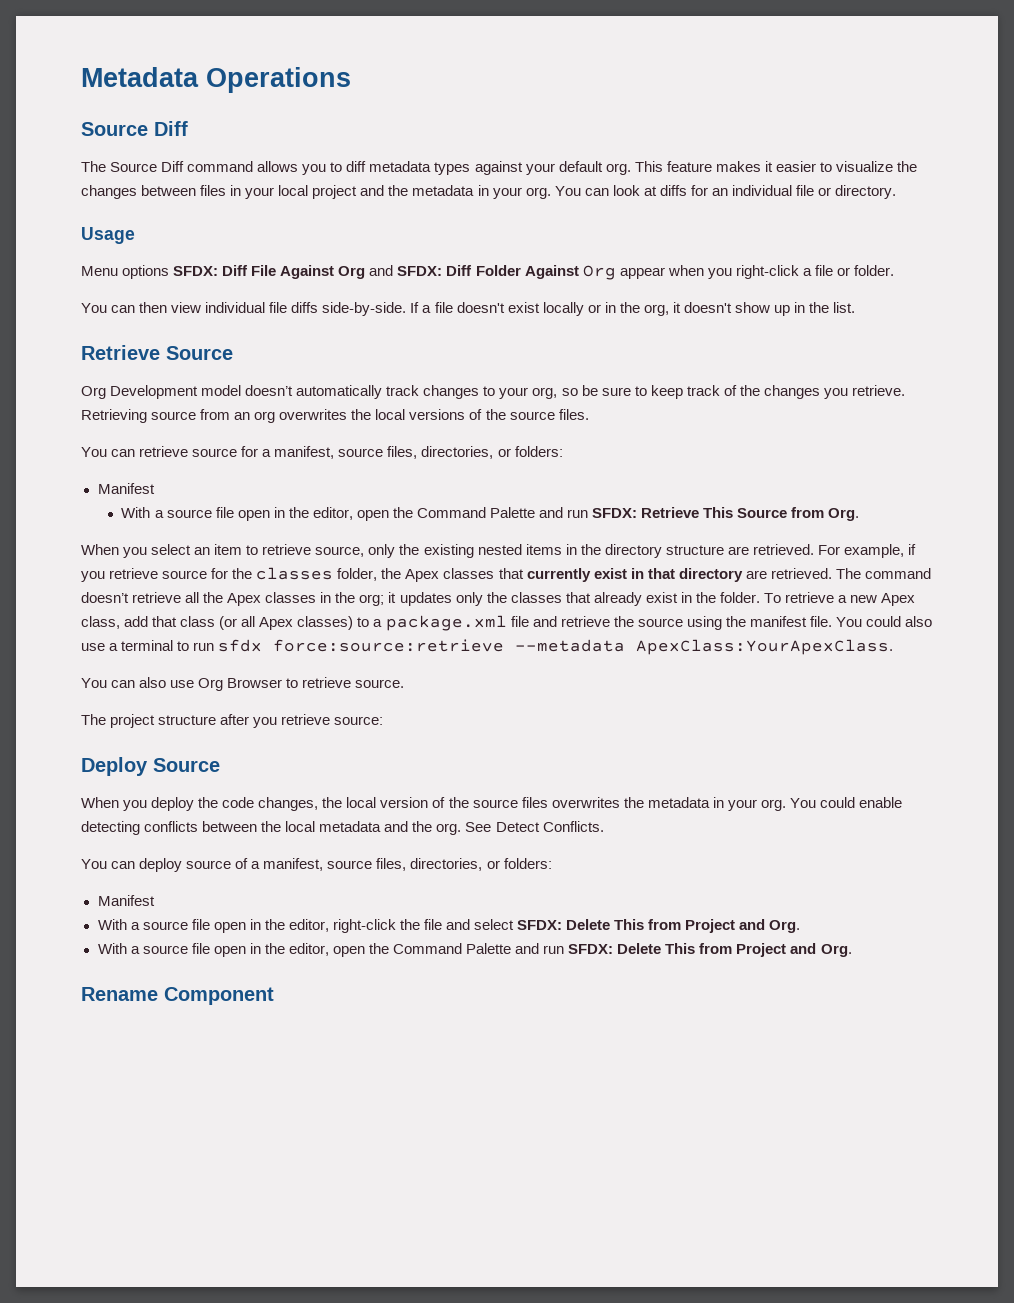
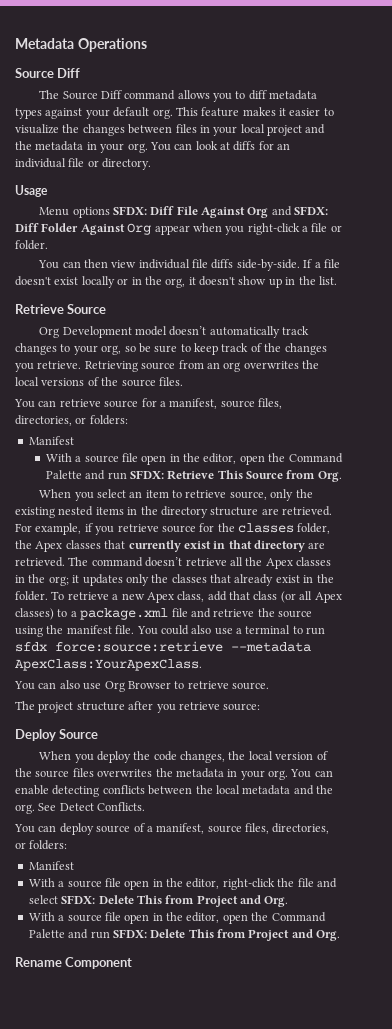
[819,797,855,808] could -> [314,770,333,777] can

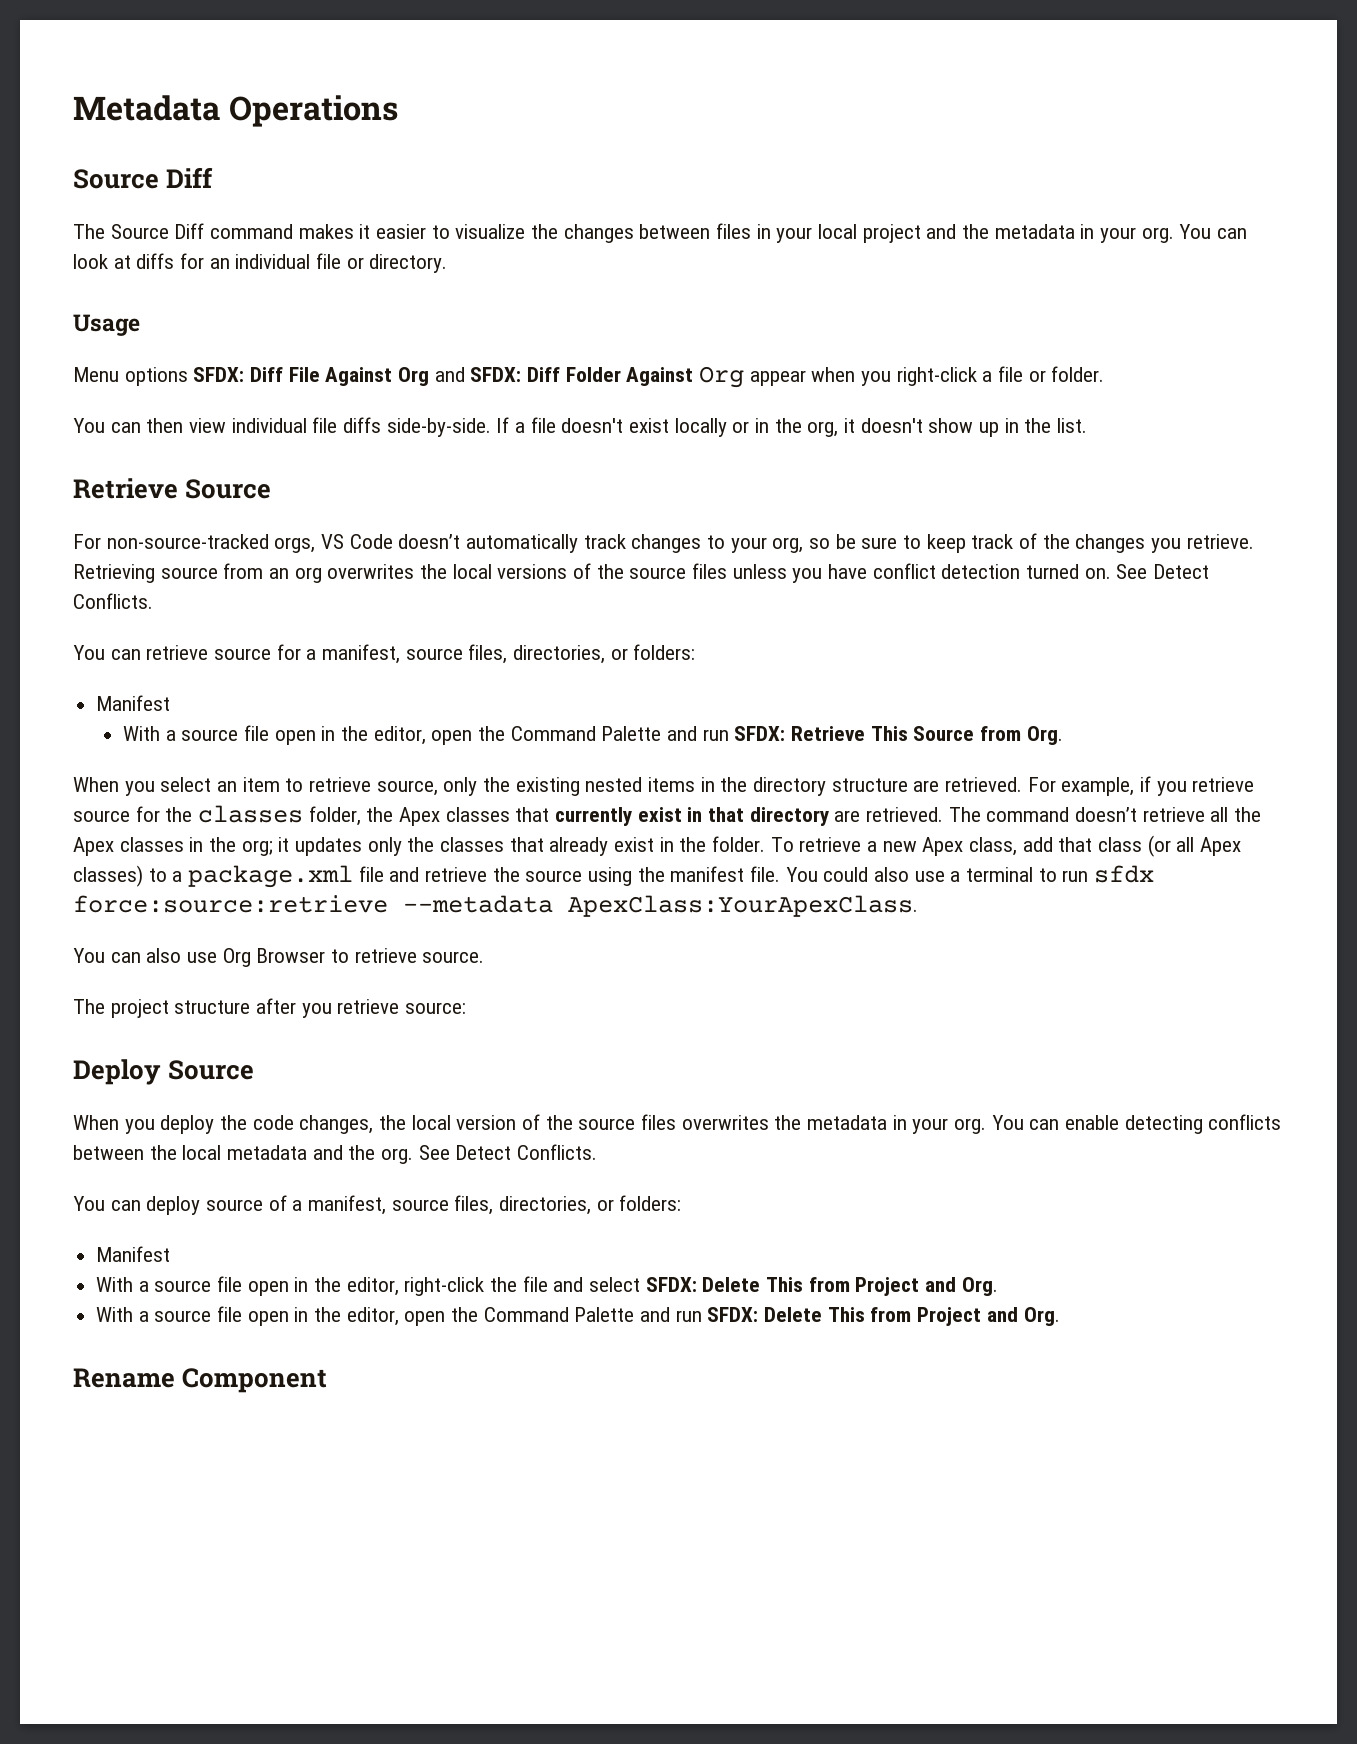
[177,90,318,102] [15,107,240,119] allows you to diff metadata types against your default org. This feature -> (294, 231) none
[39,326,167,338] Org Development model -> [73,534,393,553] For non-source-tracked orgs, VS Code
[158,377,183,386] files. -> [692,563,1210,583] [73,593,153,609] files unless you have conflict detection turned on. See Detect Conflicts.

